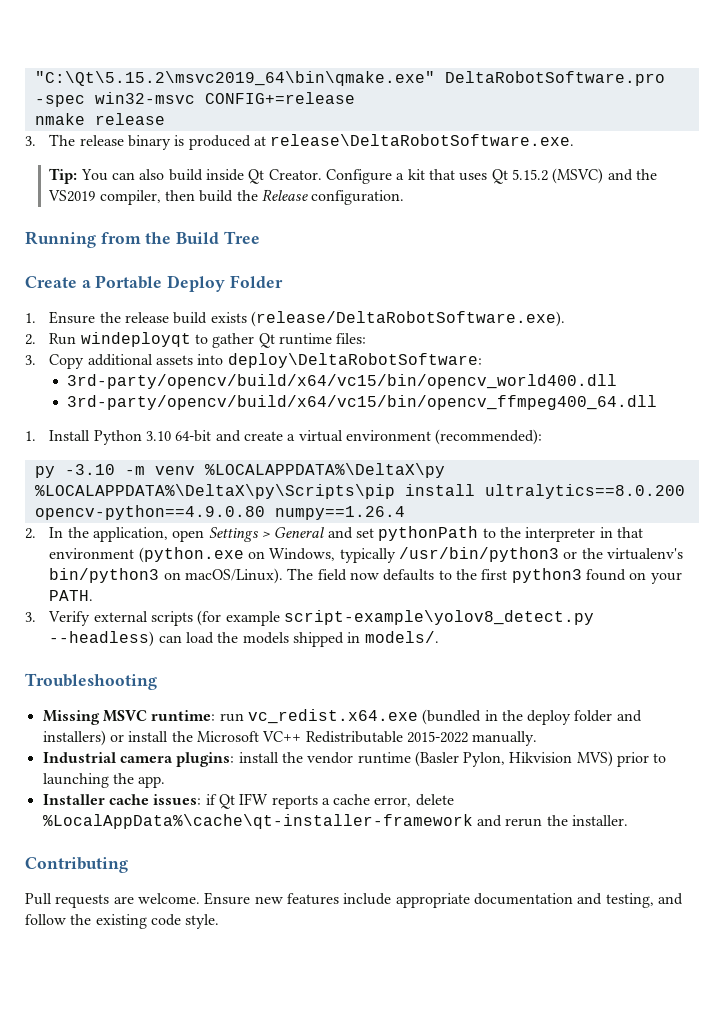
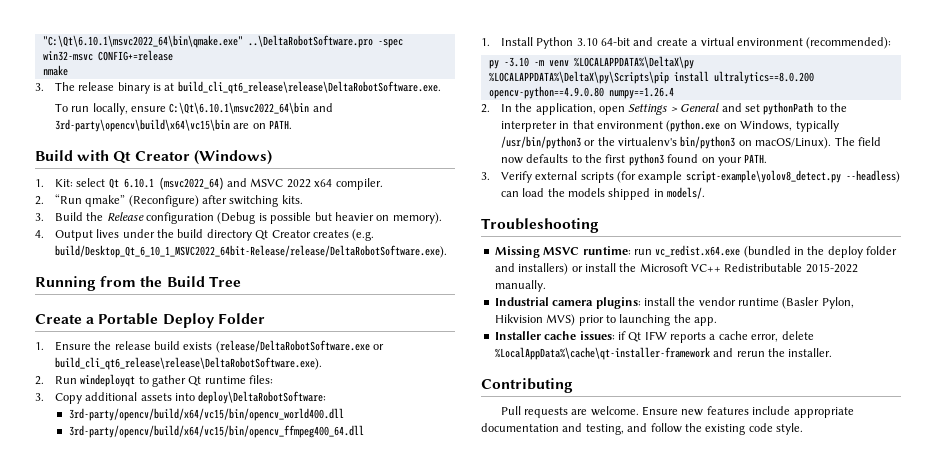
[34,71,665,86] "C:\Qt\5.15.2\msvc2019_64\bin\qmake.exe" DeltaRobotSoftware.pro -> [42,35,373,48] "C:\Qt\6.10.1\msvc2022_64\bin\qmake.exe" ..\DeltaRobotSoftware.pro
[94,113,165,125] release -> (68, 70) none
[188,134,575,150] [49,168,657,184] [48,189,405,205] produced at release\DeltaRobotSoftware.exe. // Tip: You can also build inside Qt Creator. Configure a kit that uses Qt 5.15.2 (MSVC) and the VS2019 compiler, then build the Release configuration. -> [164,81,441,94] [54,102,333,115] [54,119,293,132] [35,150,272,165] [35,177,383,190] [35,194,303,207] [35,212,442,224] [35,229,375,241] [54,245,447,258] at build_cli_qt6_release\release\DeltaRobotSoftware.exe. // To run locally, ensure C:\Qt\6.10.1\msvc2022_64\bin and 3rd-party\opencv\build\x64\vc15\bin are on PATH. // Build with Qt Creator (Windows) // 1. Kit: select Qt 6.10.1 (msvc2022_64) and MSVC 2022 x64 compiler. // 2. “Run qmake” (Reconfigure) after switching kits. // 3. Build the Release configuration (Debug is possible but heavier on memory). // 4. Output lives under the build directory Qt Creator creates (e.g. build/Desktop_Qt_6_10_1_MSVC2022_64bit-Release/release/DeltaRobotSoftware.exe).
[251,311,566,327] (release/DeltaRobotSoftware.exe). -> [215,340,385,353] [54,357,322,370] (release/DeltaRobotSoftware.exe or build_cli_qt6_release\release\DeltaRobotSoftware.exe).

